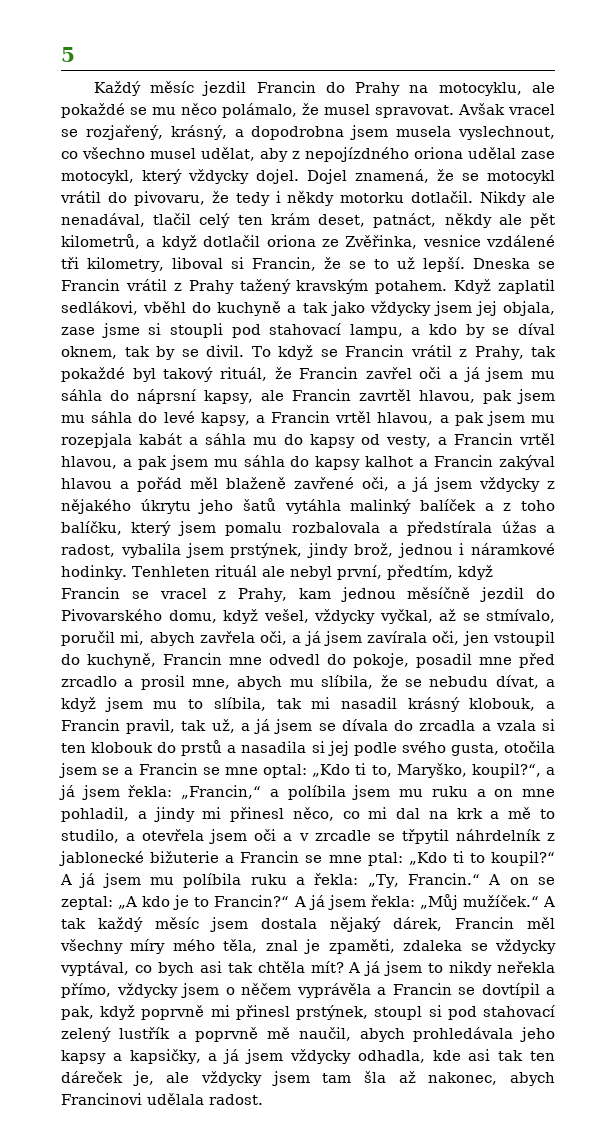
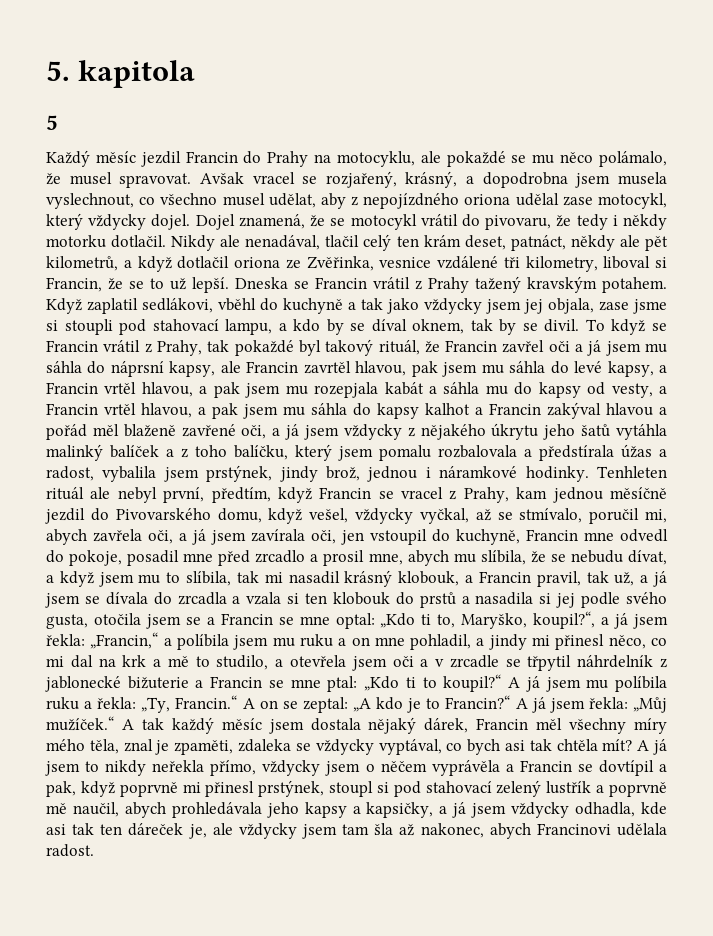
(61, 54) none -> [46,60,196,88] 5. kapitola //

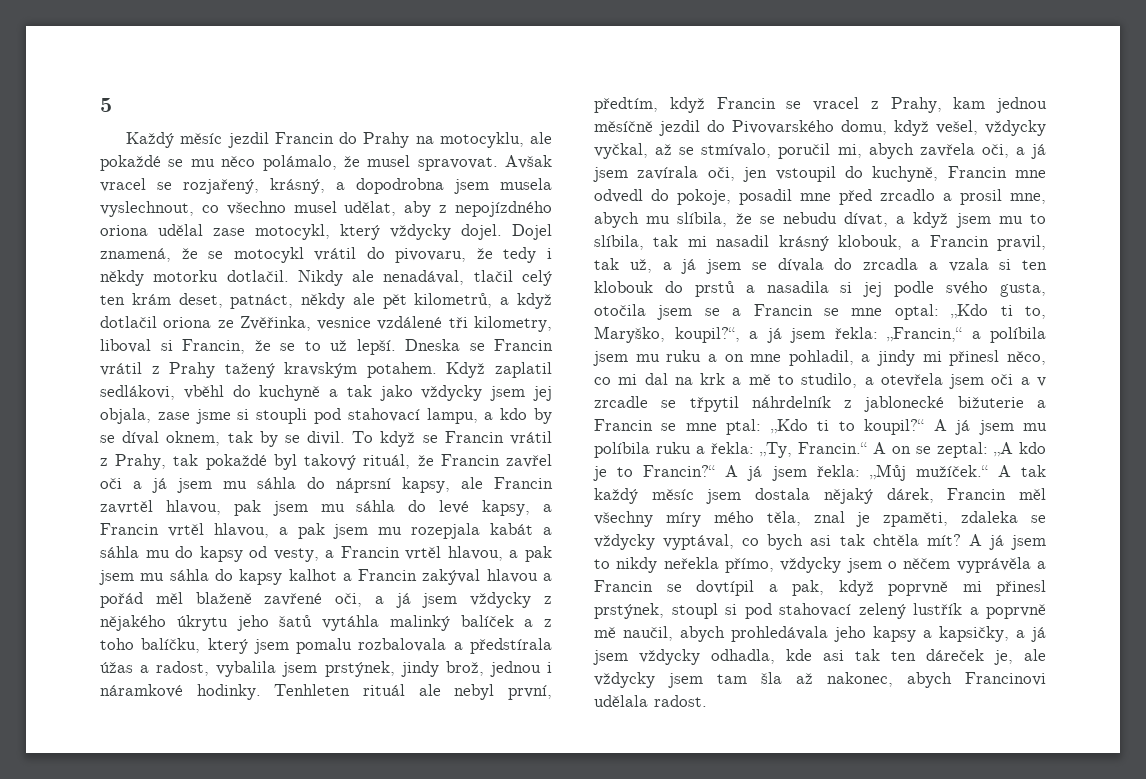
[46,60,196,88] 5. kapitola // -> (100, 105) none

